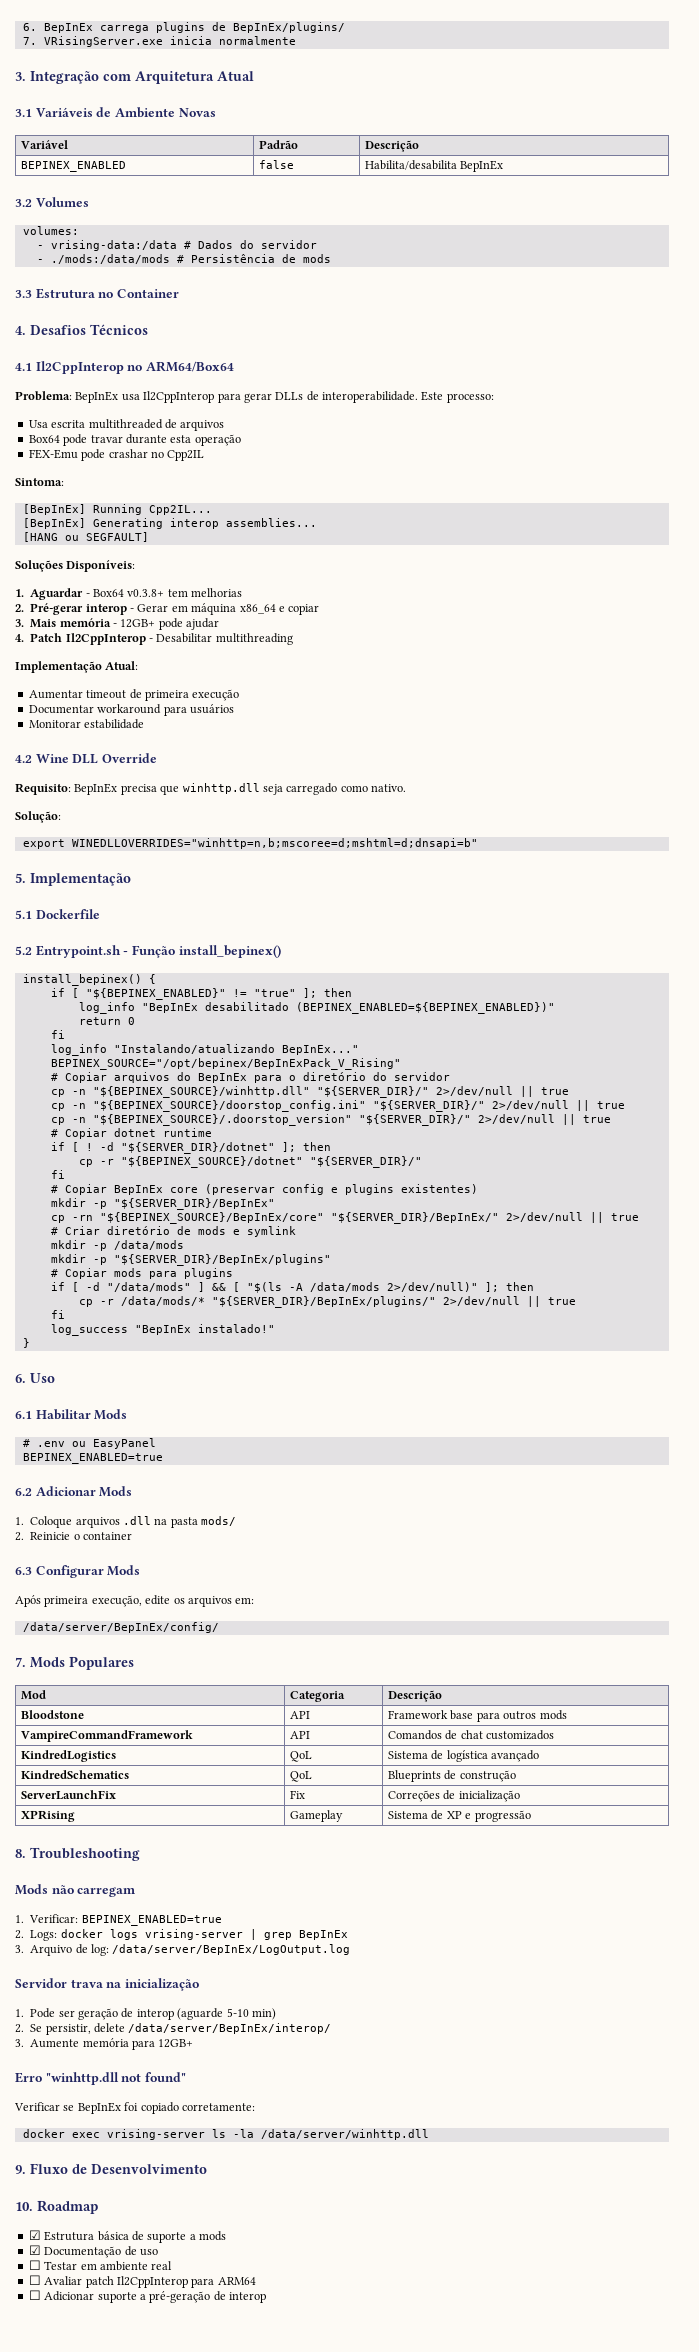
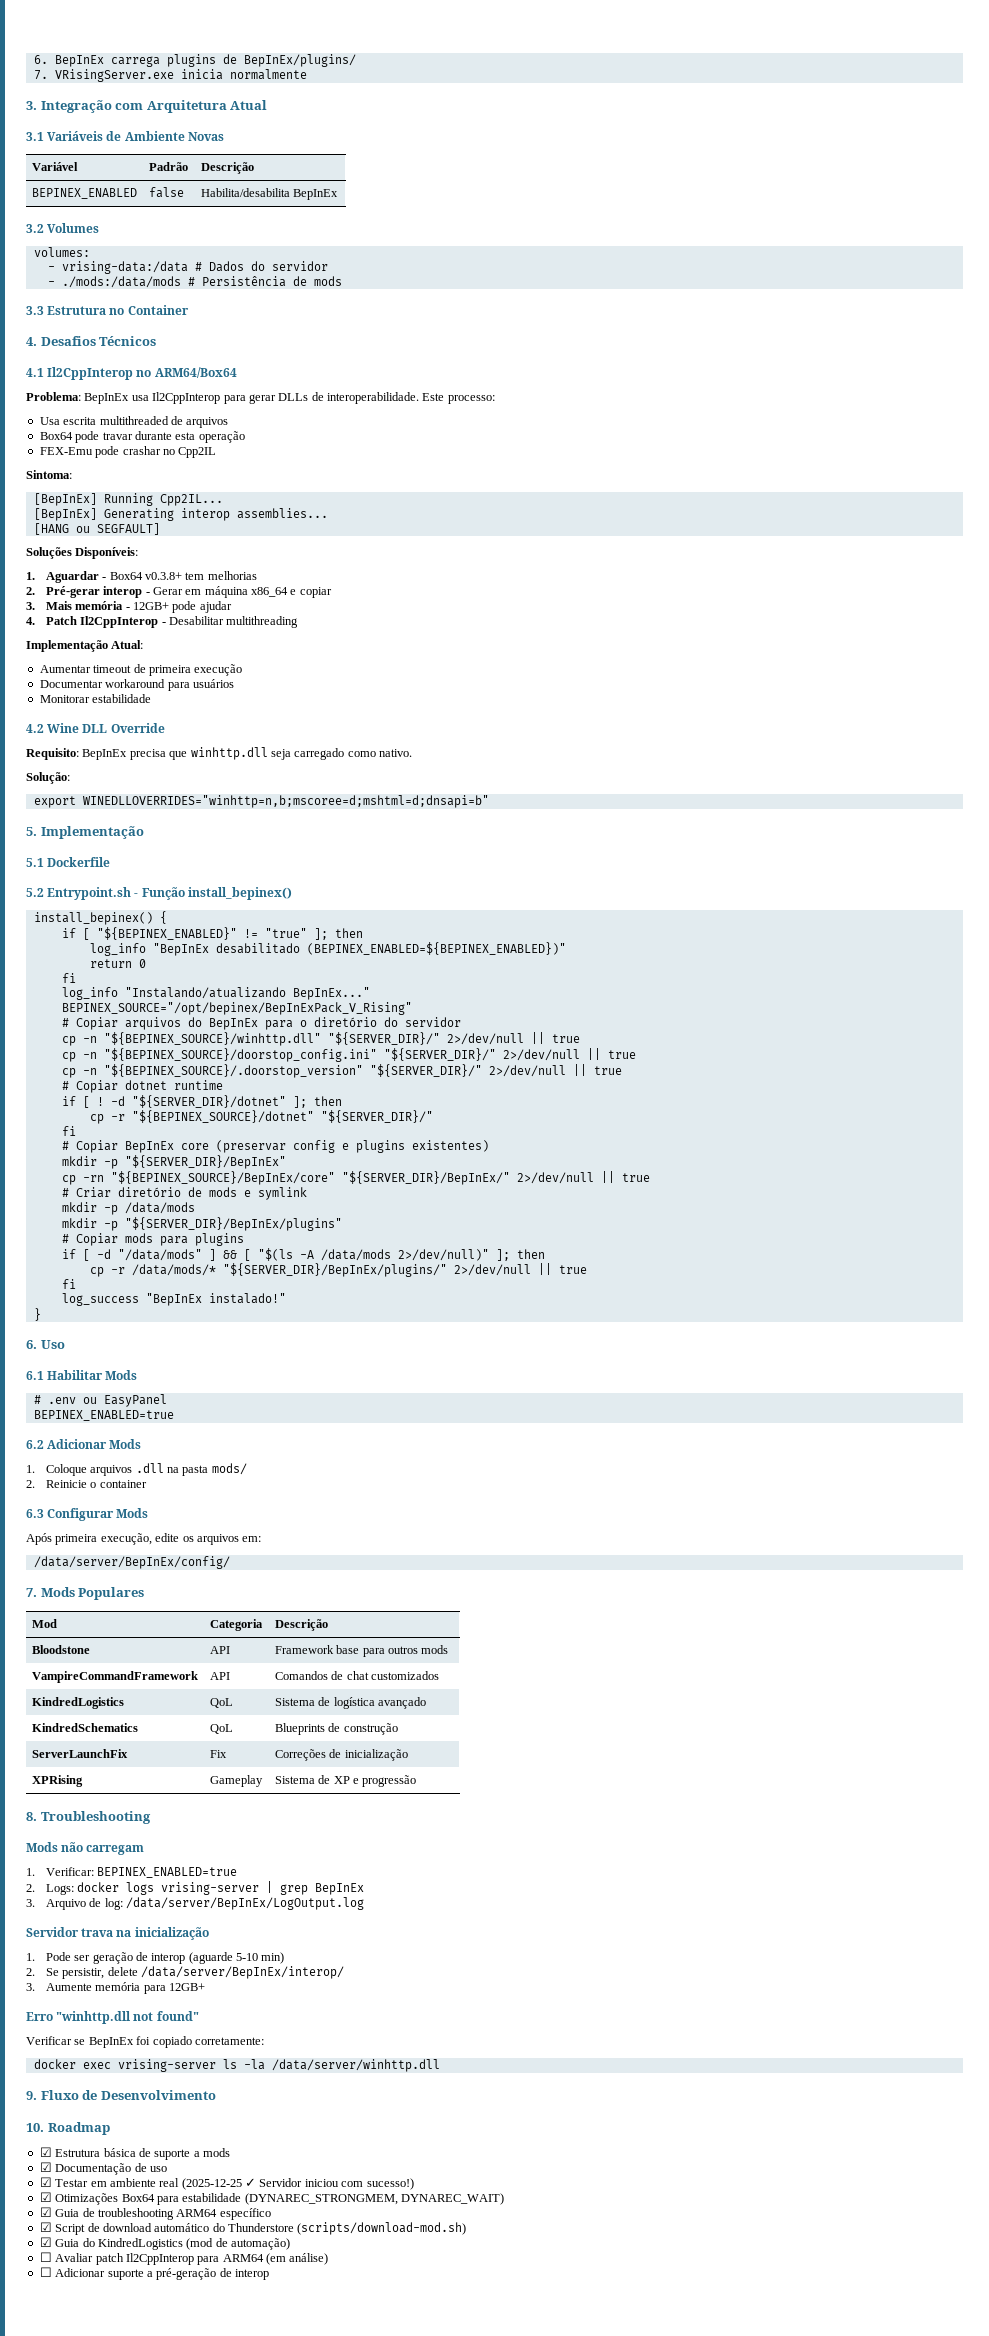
[28,2260,41,2270] ☐ -> [39,2177,52,2187] ☑
(173, 2265) none -> [181,2178,414,2190] [39,2192,504,2205] [39,2207,271,2220] [39,2222,467,2235] [39,2237,290,2250] (2025-12-25 ✓ Servidor iniciou com sucesso!) // ☑ Otimizações Box64 para estabilidade (DYNAREC_STRONGMEM, DYNAREC_WAIT) // ☑ Guia de troubleshooting ARM64 específico // ☑ Script de download automático do Thunderstore (scripts/download-mod.sh) // ☑ Guia do KindredLogistics (mod de automação)
(256, 2281) none -> [266,2253,329,2265] (em análise)

